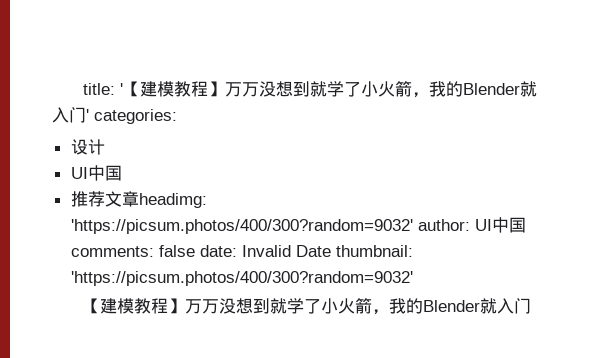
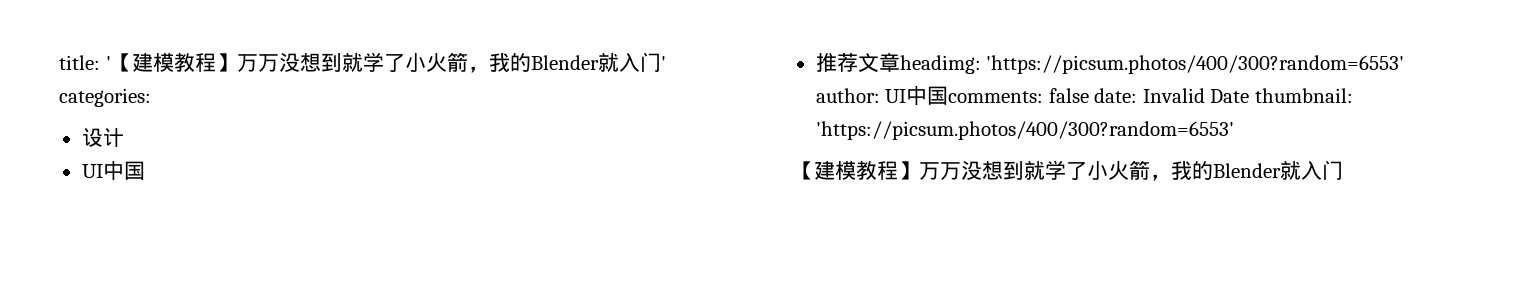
[70,219,413,234] 'https://picsum.photos/400/300?random=9032' -> [986,55,1405,74] 'https://picsum.photos/400/300?random=6553'
[70,271,413,286] 'https://picsum.photos/400/300?random=9032' -> [815,121,1234,140] 'https://picsum.photos/400/300?random=6553'

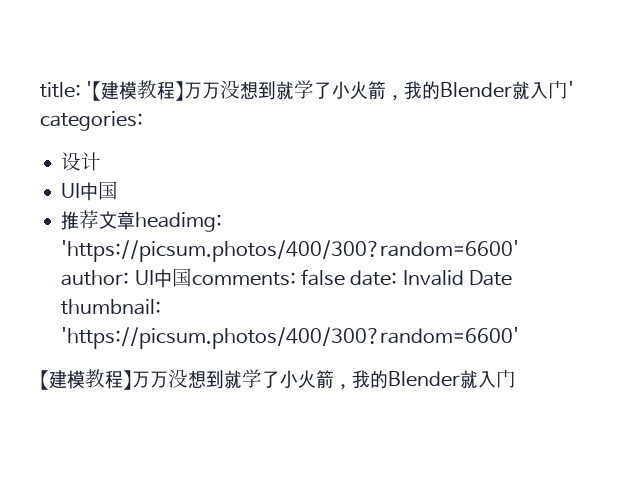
[986,55,1405,74] 'https://picsum.photos/400/300?random=6553' -> [61,240,520,262] 'https://picsum.photos/400/300?random=6600'
[815,121,1234,140] 'https://picsum.photos/400/300?random=6553' -> [61,327,520,349] 'https://picsum.photos/400/300?random=6600'

